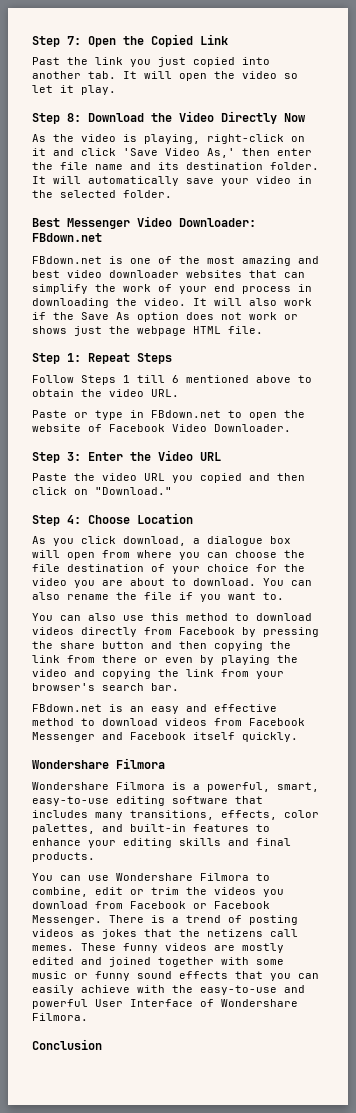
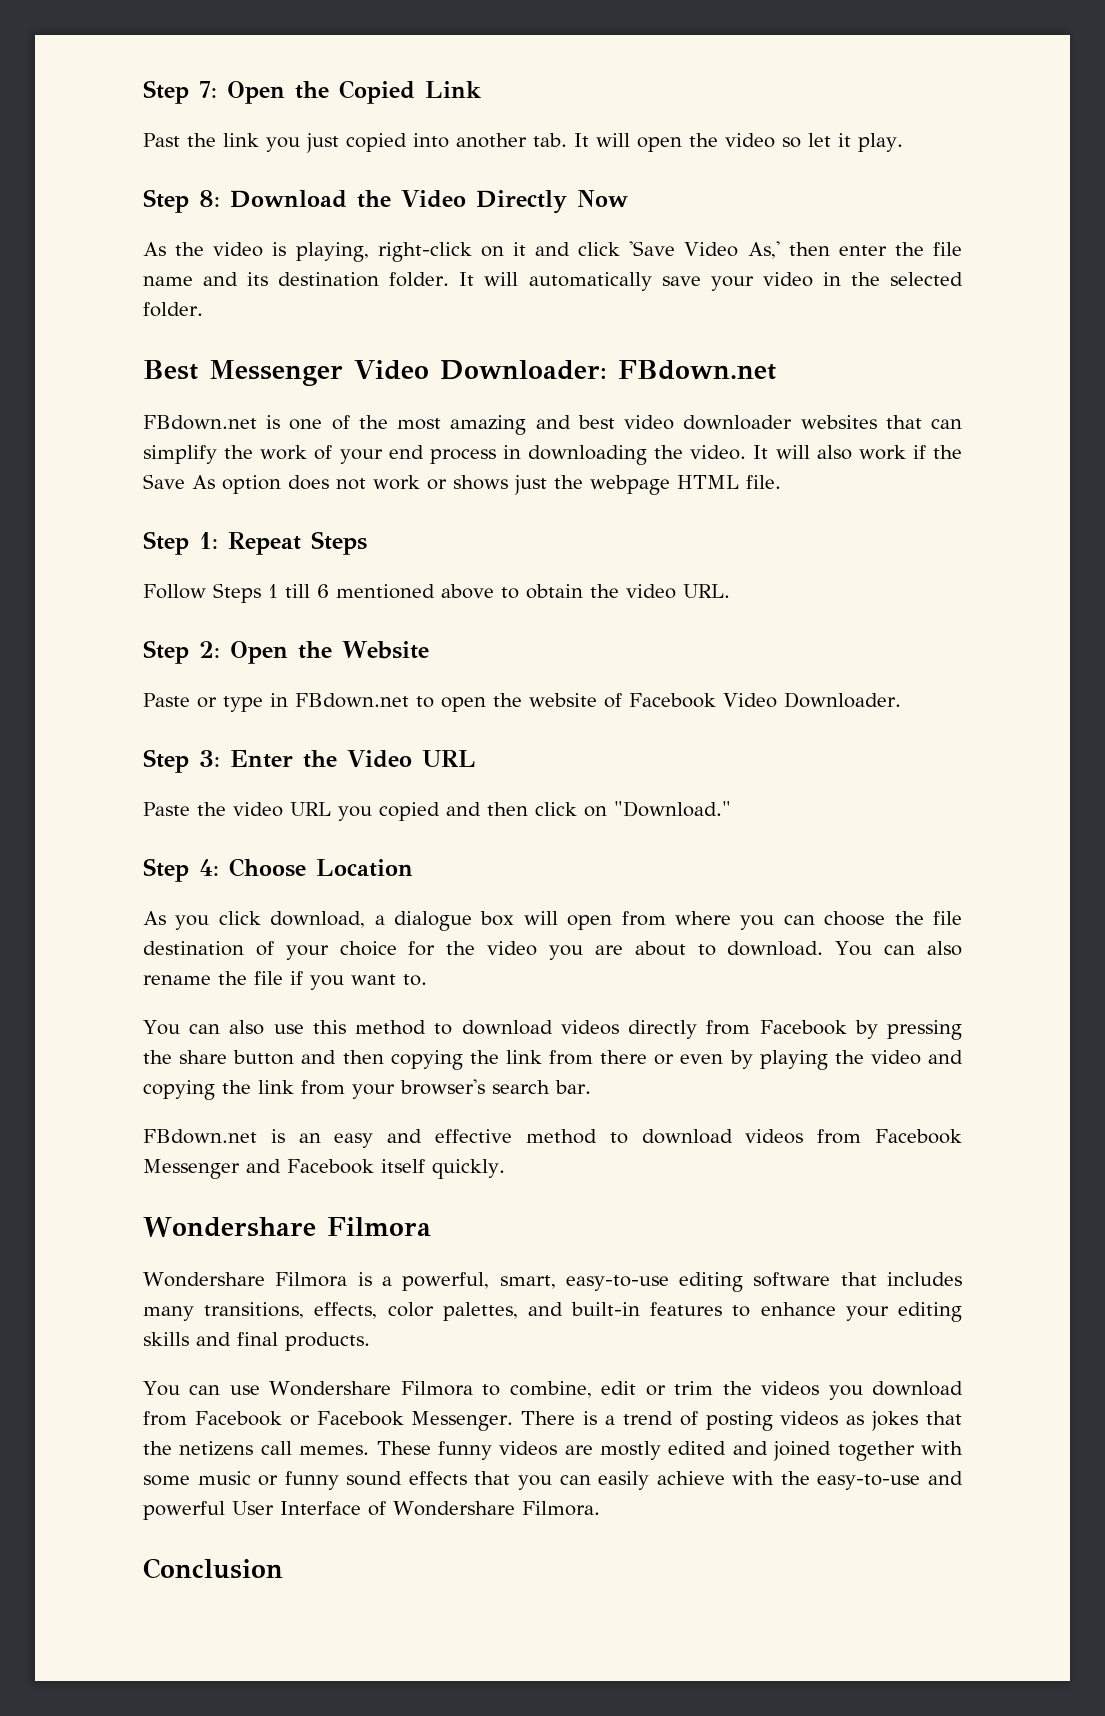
(179, 393) none -> [143,640,429,664] // Step 2: Open the Website

